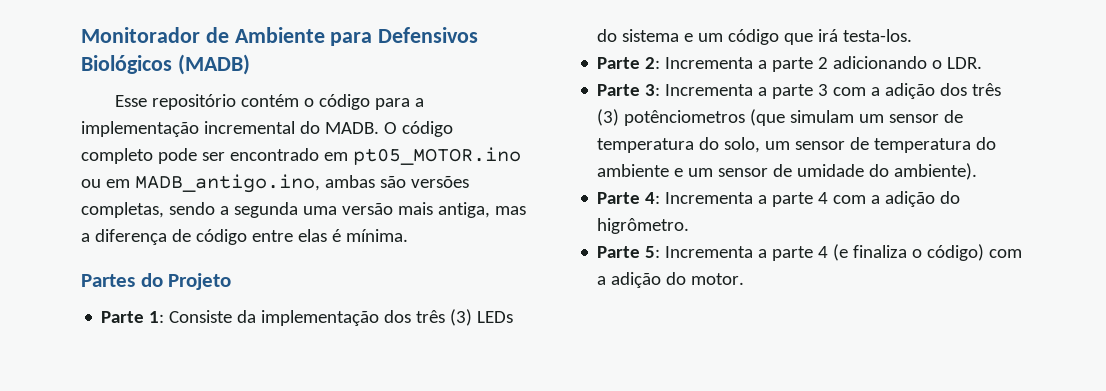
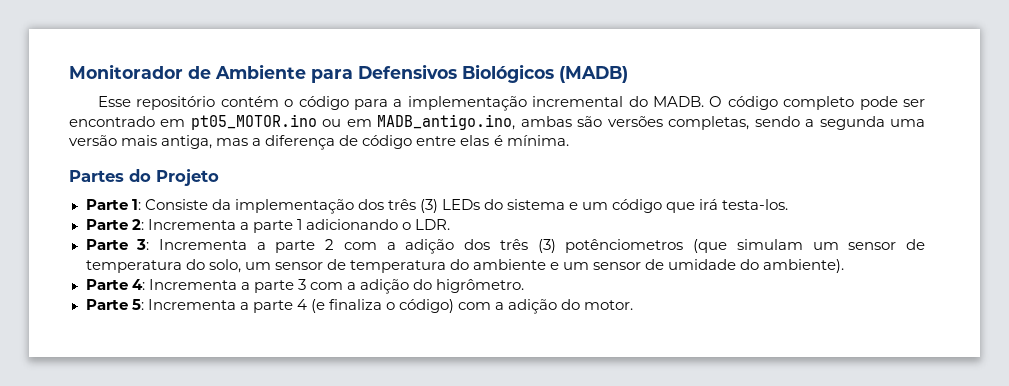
[818,57,829,69] 2 -> [296,219,302,230] 1
[818,84,829,96] 3 -> [325,239,335,250] 2
[818,192,829,204] 4 -> [297,279,306,290] 3

